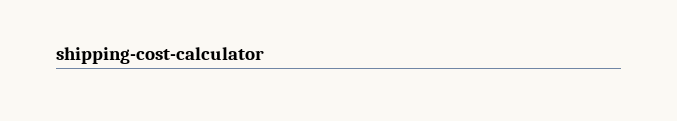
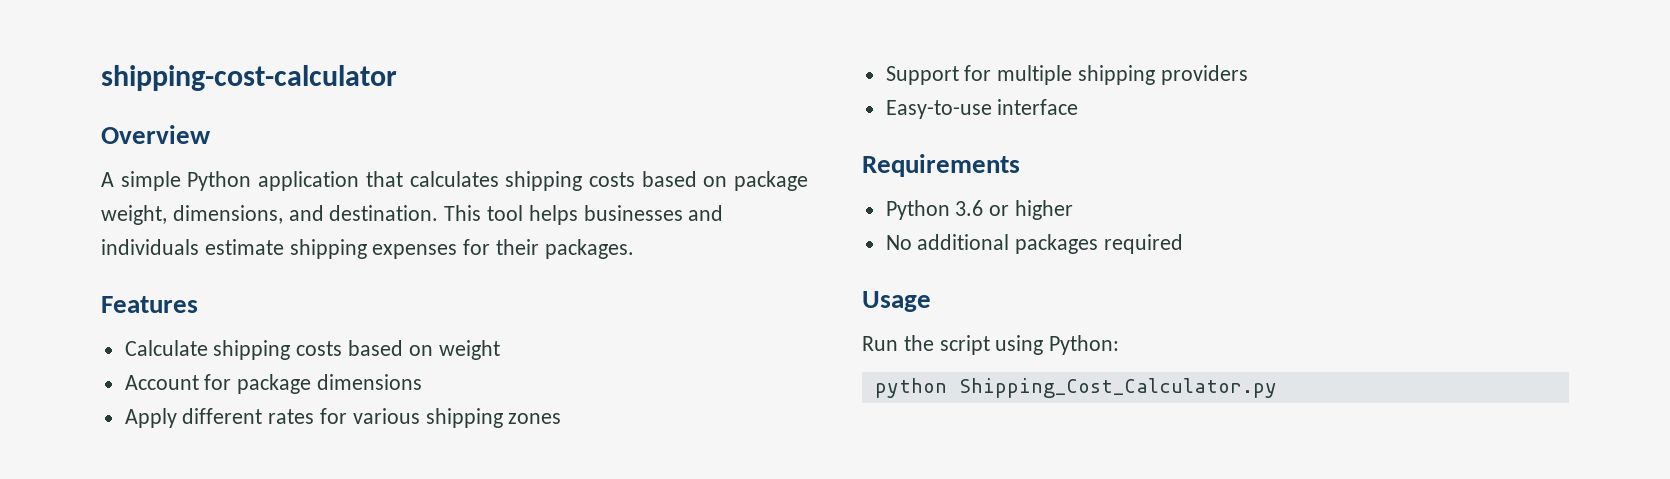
(264, 55) none -> [101,125,211,144] [101,171,808,191] [101,205,724,225] [101,239,634,259] [101,296,198,313] [124,340,500,360] [124,374,423,394] [124,408,562,428] [885,65,1248,85] [885,99,1079,119] [862,154,1020,177] [885,200,1074,220] [885,234,1184,254] [862,291,931,312] [862,335,1120,355] [874,378,1277,398] // Overview // A simple Python application that calculates shipping costs based on package weight, dimensions, and destination. This tool helps businesses and individuals estimate shipping expenses for their packages. // Features // Calculate shipping costs based on weight // Account for package dimensions // Apply different rates for various shipping zones // Support for multiple shipping providers // Easy-to-use interface // Requirements // Python 3.6 or higher // No additional packages required // Usage // Run the script using Python: // python Shipping_Cost_Calculator.py

